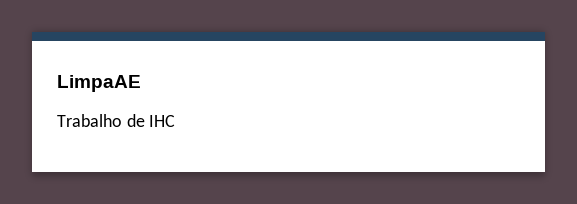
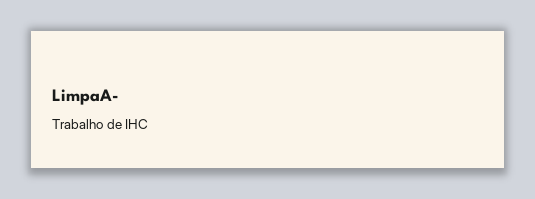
[57,75,141,92] LimpaAE -> [52,89,119,105] LimpaA-

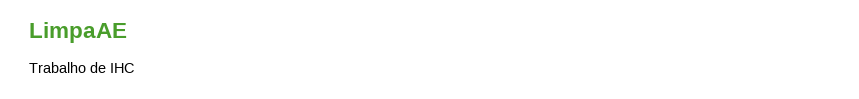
[52,89,119,105] LimpaA- -> [29,22,127,43] LimpaAE

